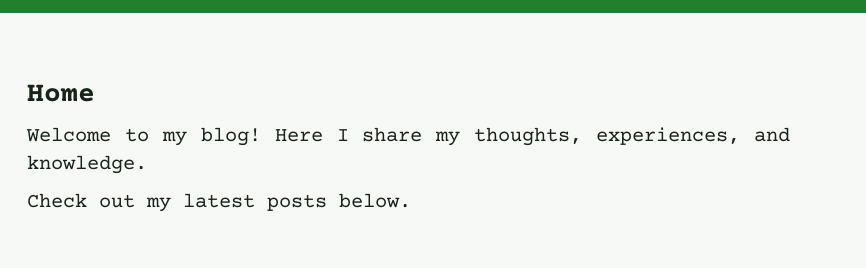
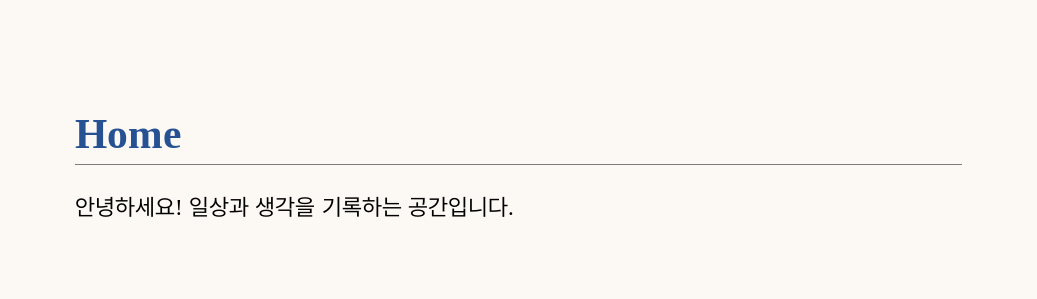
[26,127,790,146] [27,155,147,174] [27,193,411,212] Welcome to my blog! Here I share my thoughts, experiences, and knowledge. // Check out my latest posts below. -> [75,196,514,217] 안녕하세요! 일상과 생각을 기록하는 공간입니다.

